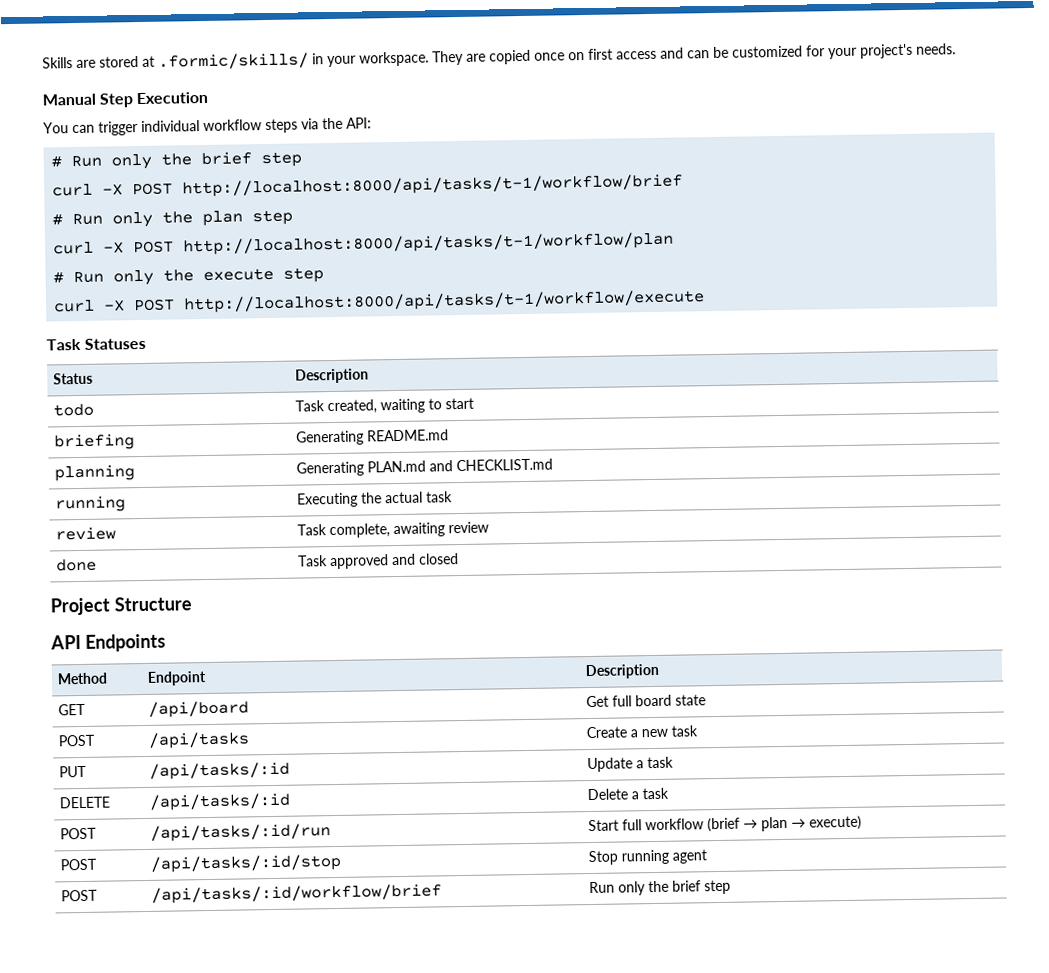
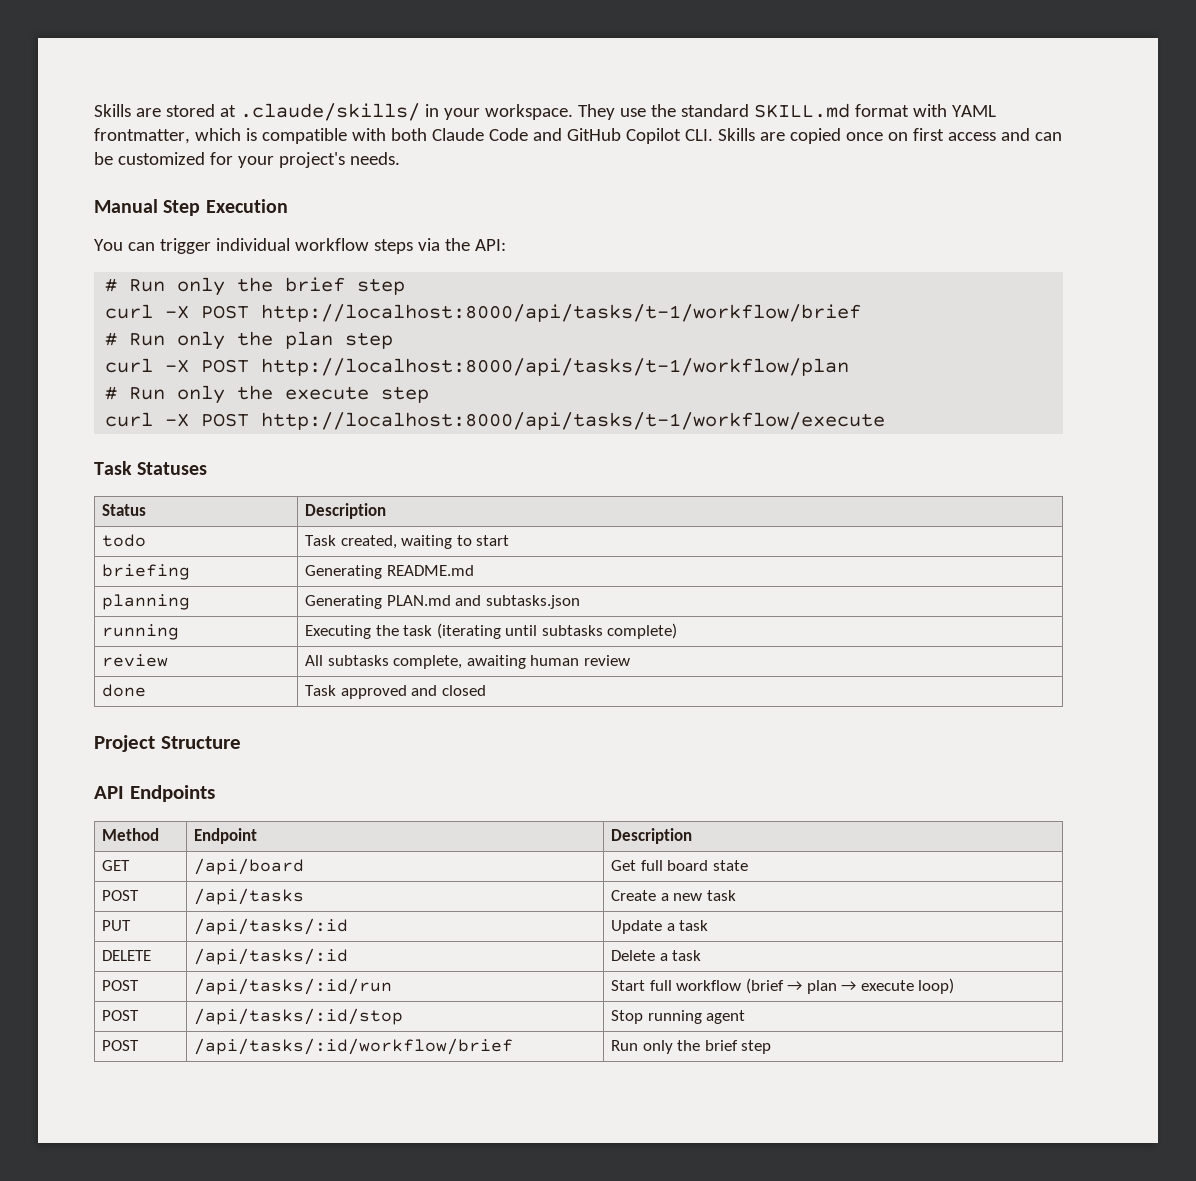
[158,52,309,70] .formic/skills/ -> [239,103,420,121] .claude/skills/
(464, 58) none -> [619,103,996,118] [94,128,755,144] use the standard SKILL.md format with YAML frontmatter, which is compatible with both Claude Code and GitHub Copilot CLI. Skills
[455,458,553,472] CHECKLIST.md -> [485,595,580,609] subtasks.json
[384,491,453,504] actual task -> [403,623,678,639] task (iterating until subtasks complete)
[296,524,327,536] Task -> [305,655,389,666] All subtasks
(445, 530) none -> [530,655,580,666] human
[808,815,862,831] execute) -> [860,978,955,994] execute loop)

